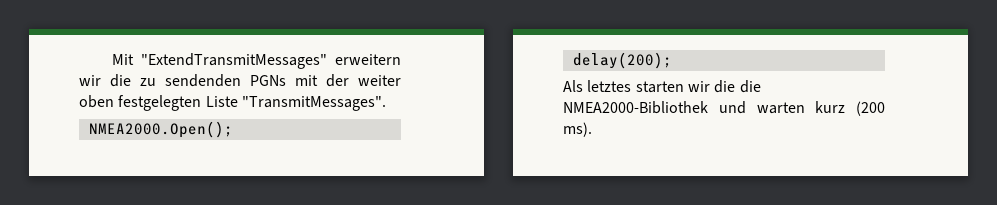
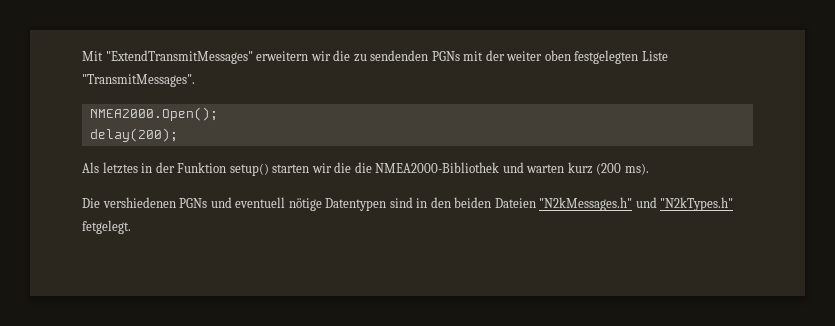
(632, 86) none -> [141,162,269,176] in der Funktion setup()
(592, 129) none -> [82,197,734,211] [82,220,131,234] // Die vershiedenen PGNs und eventuell nötige Datentypen sind in den beiden Dateien "N2kMessages.h" und "N2kTypes.h" fetgelegt.

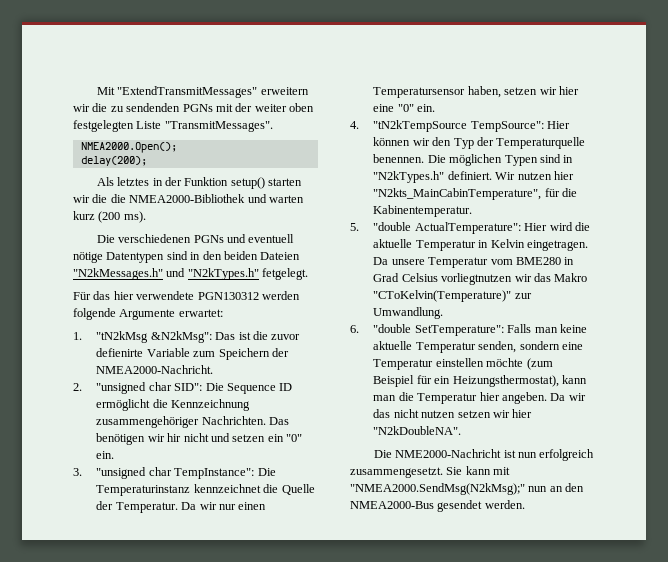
[102,197,176,208] vershiedenen -> [118,234,192,243] verschiedenen
(131, 227) none -> [73,291,300,300] [73,308,223,320] [73,331,301,343] [96,348,289,360] [96,365,214,374] [73,382,293,394] [96,399,251,411] [96,416,290,428] [96,433,303,445] [96,451,115,459] [73,467,276,479] [96,484,315,496] [96,501,267,513] [373,86,579,98] [373,104,436,112] [350,120,571,132] [373,137,586,149] [373,154,574,166] [373,171,574,183] [373,188,578,200] [373,205,473,217] [350,222,590,234] [373,239,588,251] [373,257,575,268] [373,273,588,285] [373,290,532,302] [373,307,444,319] [350,324,587,336] [373,341,583,353] [373,358,553,370] [373,375,587,387] [373,392,586,404] [373,409,533,418] [373,426,462,435] [373,449,595,461] [350,466,511,478] [350,483,585,495] [350,500,525,512] // Für das hier verwendete PGN130312 werden folgende Argumente erwartet: // 1. "tN2kMsg &N2kMsg": Das ist die zuvor defienirte Variable zum Speichern der NMEA2000-Nachricht. // 2. "unsigned char SID": Die Sequence ID ermöglicht die Kennzeichnung zusammengehöriger Nachrichten. Das benötigen wir hir nicht und setzen ein "0" ein. // 3. "unsigned char TempInstance": Die Temperaturinstanz kennzeichnet die Quelle der Temperatur. Da wir nur einen Temperatursensor haben, setzen wir hier eine "0" ein. // 4. "tN2kTempSource TempSource": Hier können wir den Typ der Temperaturquelle benennen. Die möglichen Typen sind in "N2kTypes.h" definiert. Wir nutzen hier "N2kts_MainCabinTemperature", für die Kabinentemperatur. // 5. "double ActualTemperature": Hier wird die aktuelle Temperatur in Kelvin eingetragen. Da unsere Temperatur vom BME280 in Grad Celsius vorliegtnutzen wir das Makro "CToKelvin(Temperature)" zur Umwandlung. // 6. "double SetTemperature": Falls man keine aktuelle Temperatur senden, sondern eine Temperatur einstellen möchte (zum Beispiel für ein Heizungsthermostat), kann man die Temperatur hier angeben. Da wir das nicht nutzen setzen wir hier "N2kDoubleNA". // Die NME2000-Nachricht ist nun erfolgreich zusammengesetzt. Sie kann mit "NMEA2000.SendMsg(N2kMsg);" nun an den NMEA2000-Bus gesendet werden.

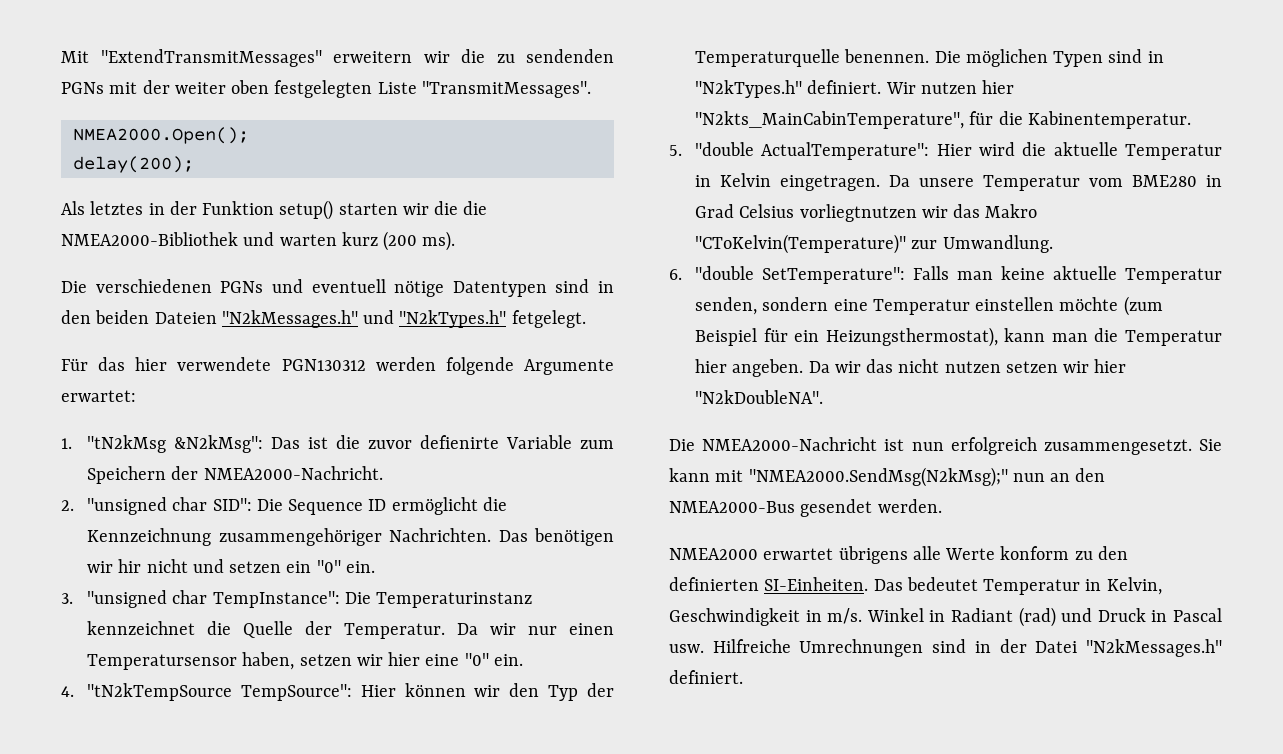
[395,449,502,458] NME2000-Nachricht -> [702,437,878,451] NMEA2000-Nachricht
(525, 504) none -> [669,546,1128,564] [669,577,1162,595] [669,607,1222,627] [669,639,1222,657] [669,670,743,684] // NMEA2000 erwartet übrigens alle Werte konform zu den definierten SI-Einheiten. Das bedeutet Temperatur in Kelvin, Geschwindigkeit in m/s. Winkel in Radiant (rad) und Druck in Pascal usw. Hilfreiche Umrechnungen sind in der Datei "N2kMessages.h" definiert.

